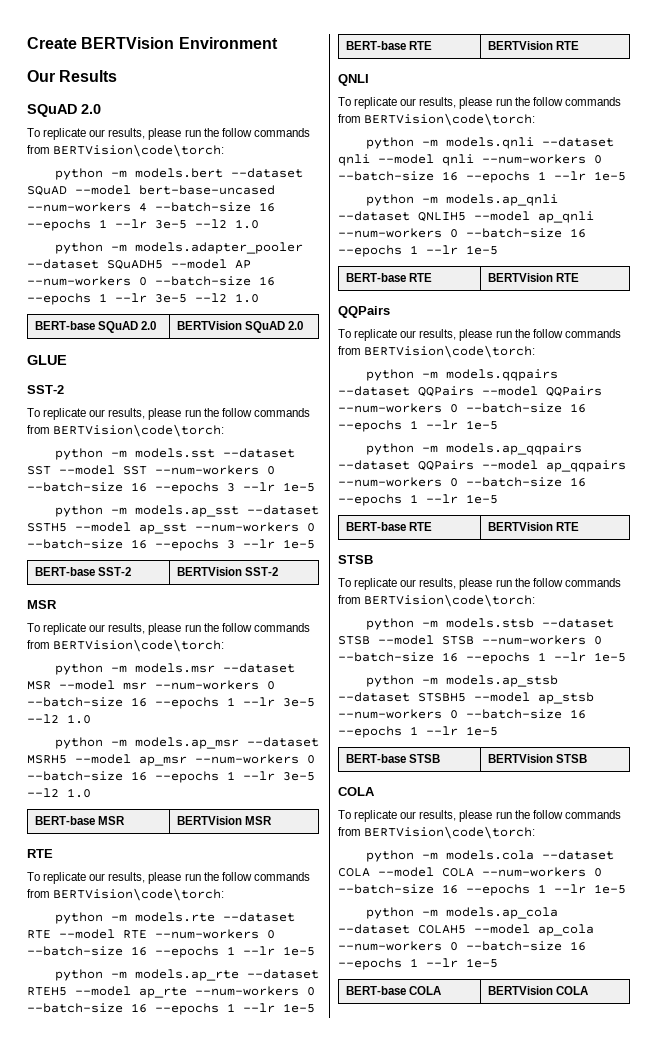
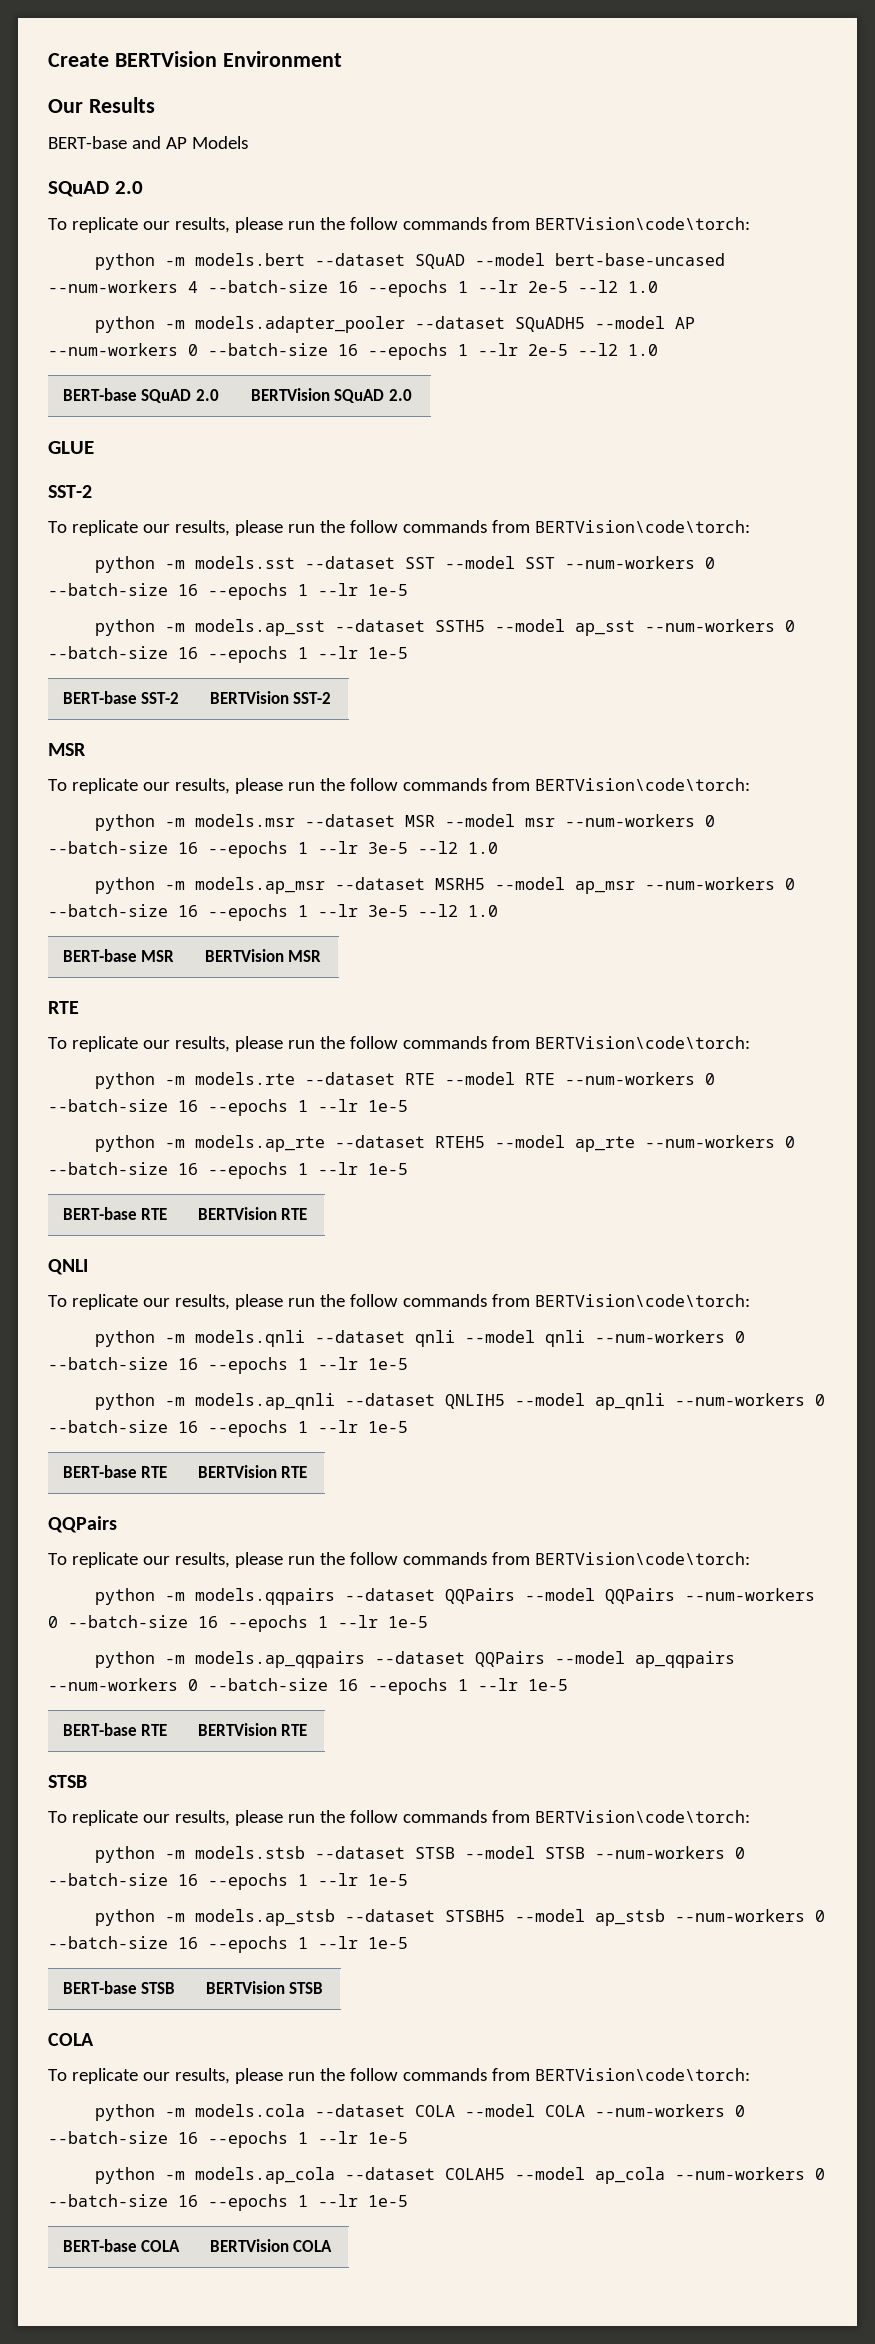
(118, 76) none -> [48,136,248,149] // BERT-base and AP Models
[155,220,187,229] 3e-5 -> [528,281,568,293] 2e-5
[155,294,187,303] 3e-5 -> [528,344,568,356] 2e-5
[227,483,235,492] 3 -> [298,584,308,596] 1
[227,540,235,549] 3 -> [298,647,308,659] 1

